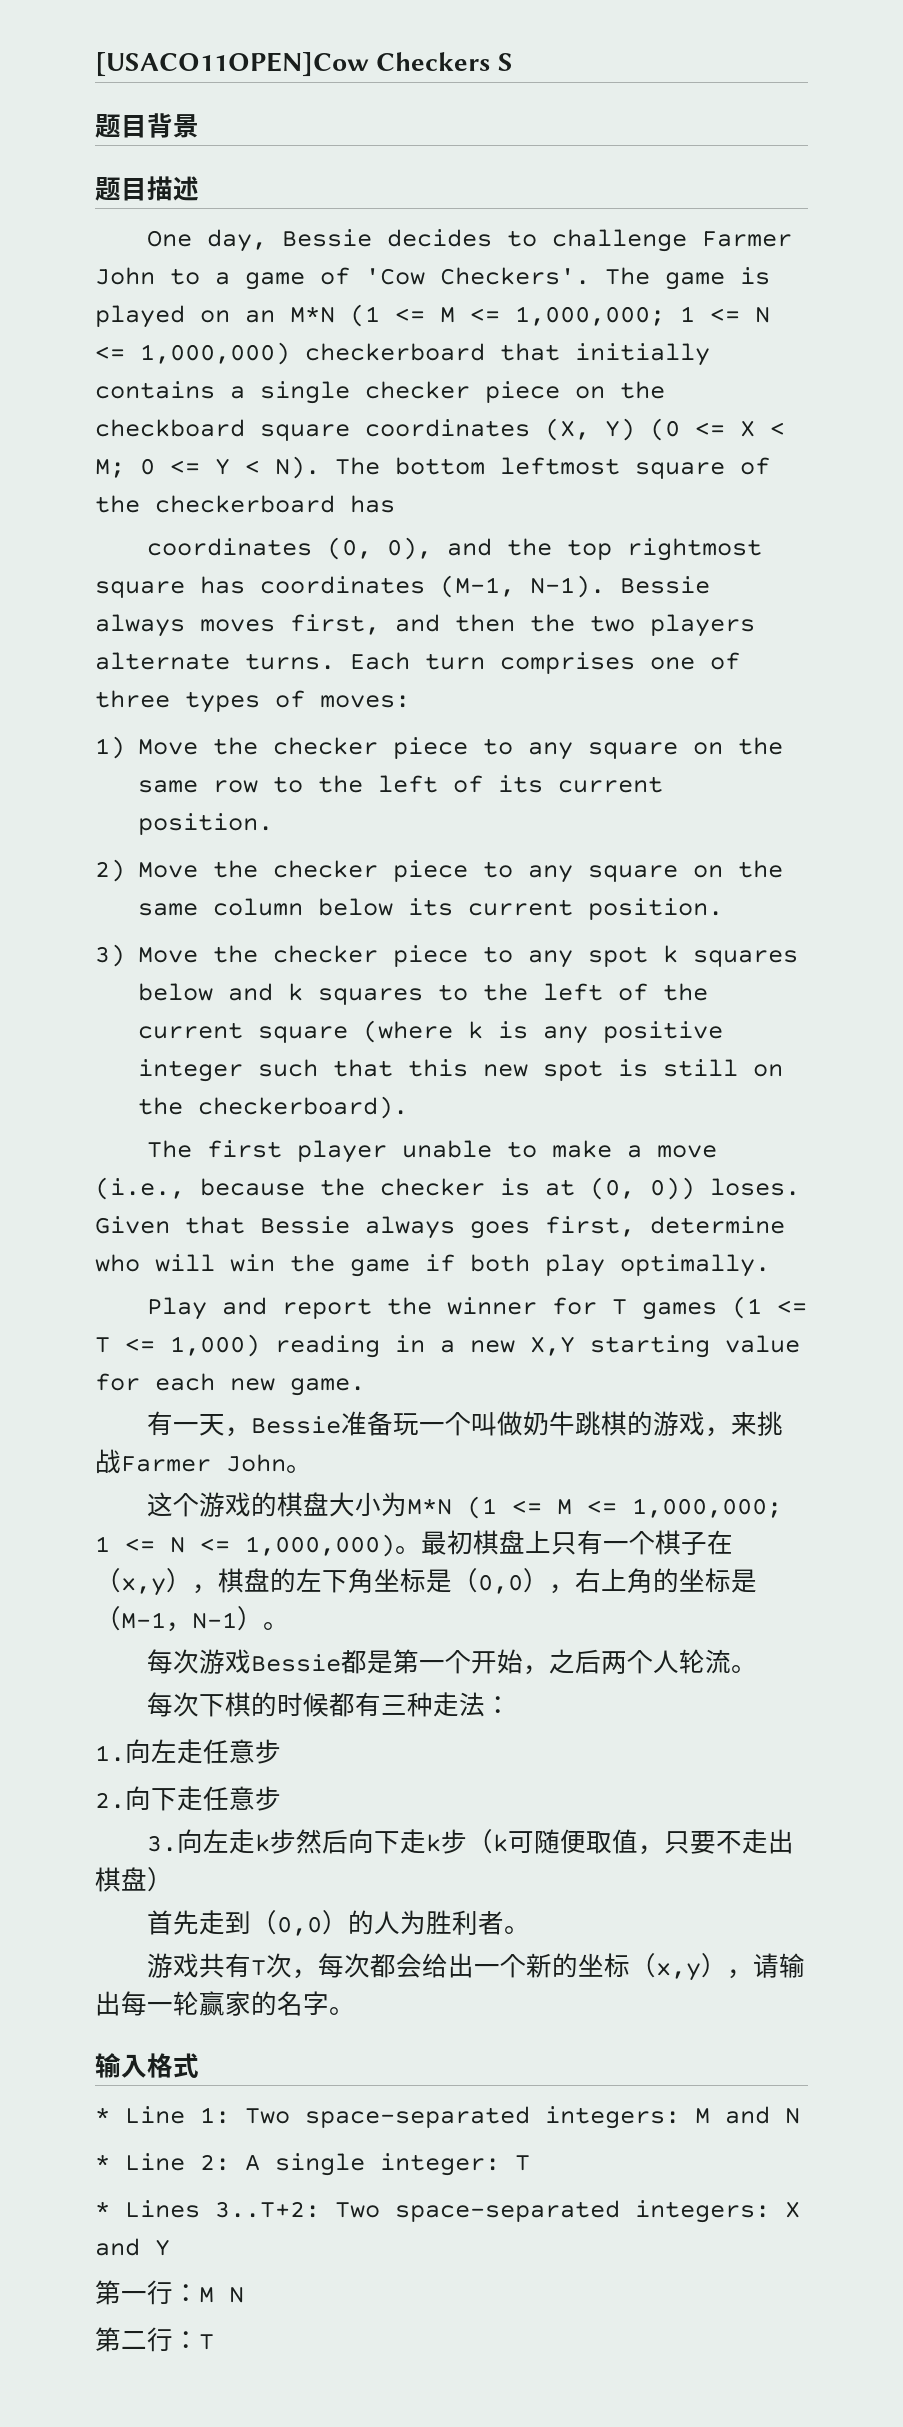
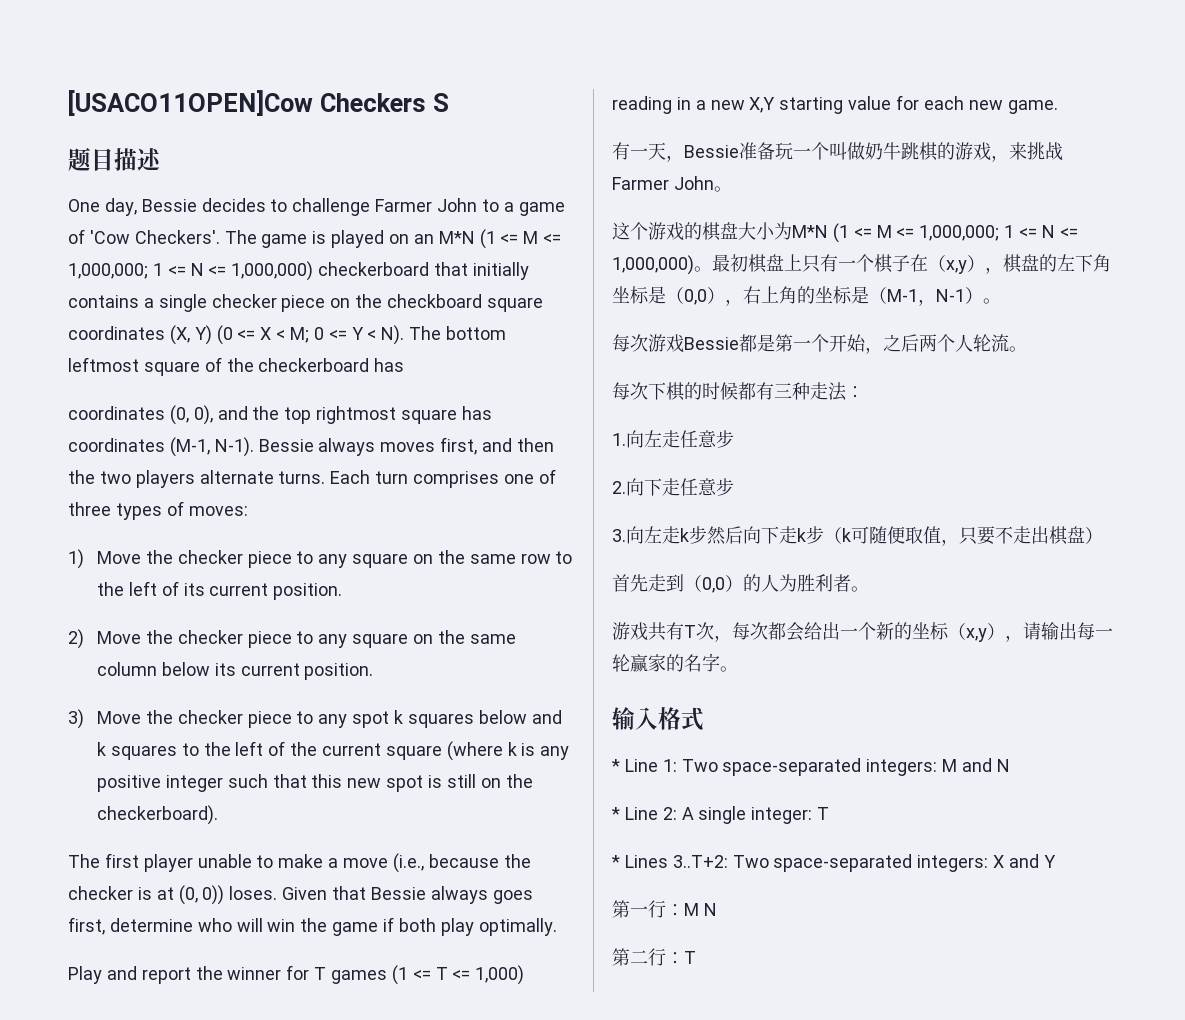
[95,113,199,138] // 题目背景 -> (449, 102) none

